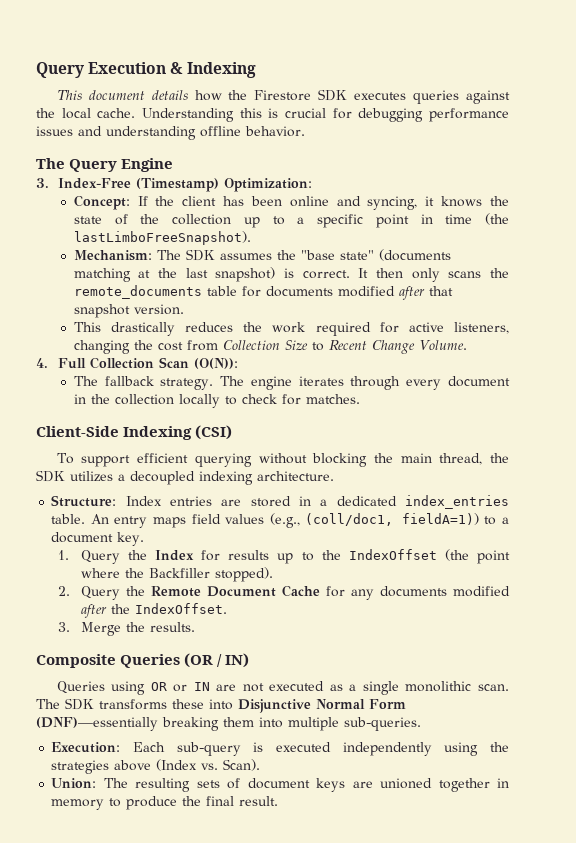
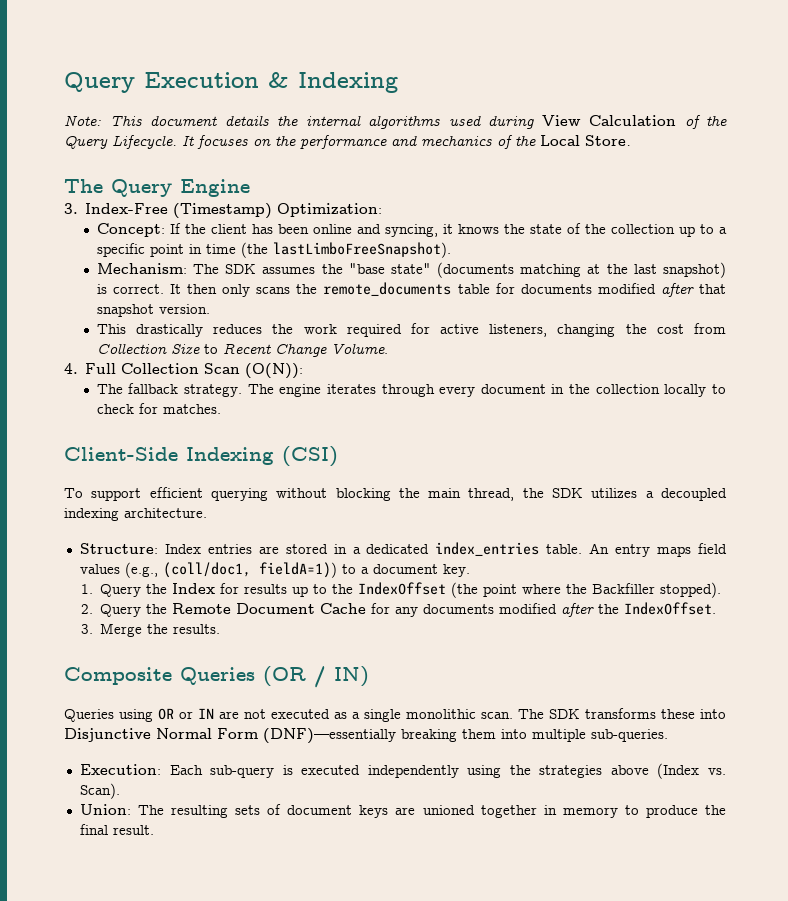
(256, 70) none -> [64,115,101,126] Note:
[194,89,511,104] [36,108,510,122] [36,126,305,140] how the Firestore SDK executes queries against the local cache. Understanding this is crucial for debugging performance issues and understanding offline behavior. -> [277,115,727,129] [64,135,631,149] the internal algorithms used during View Calculation of the Query Lifecycle. It focuses on the performance and mechanics of the Local Store.

